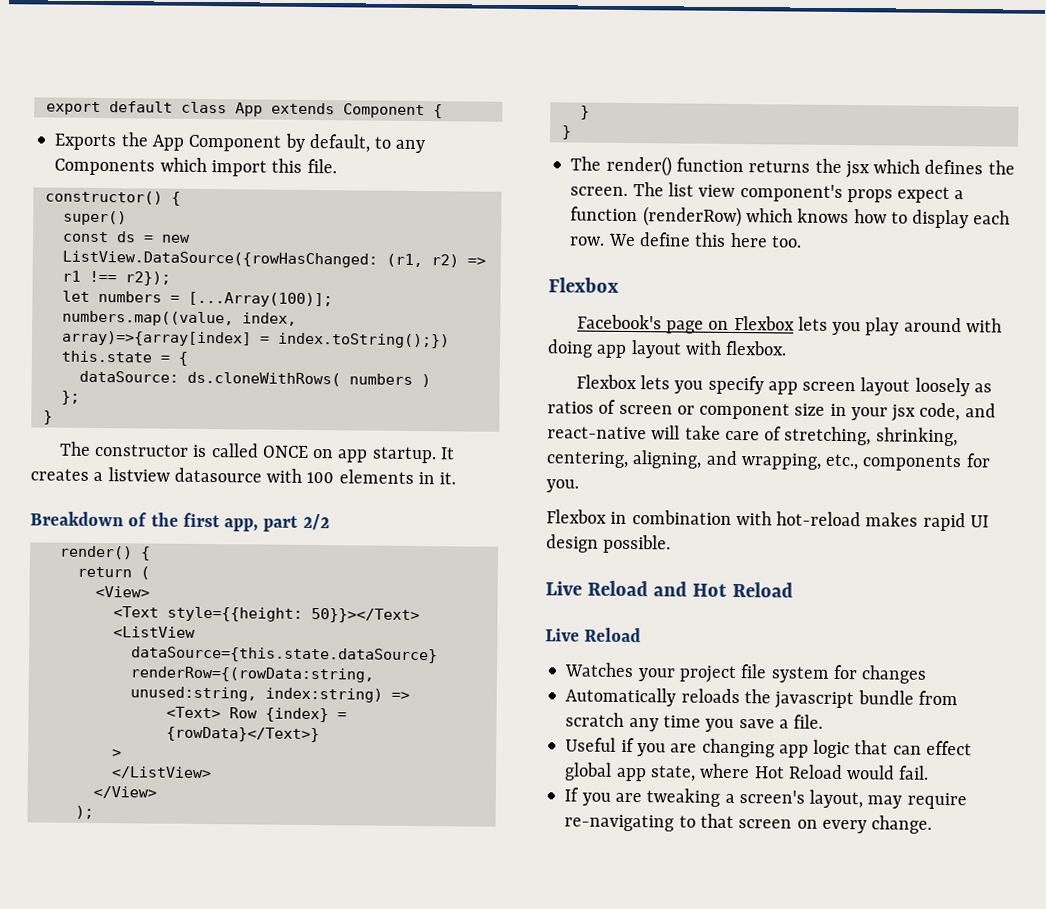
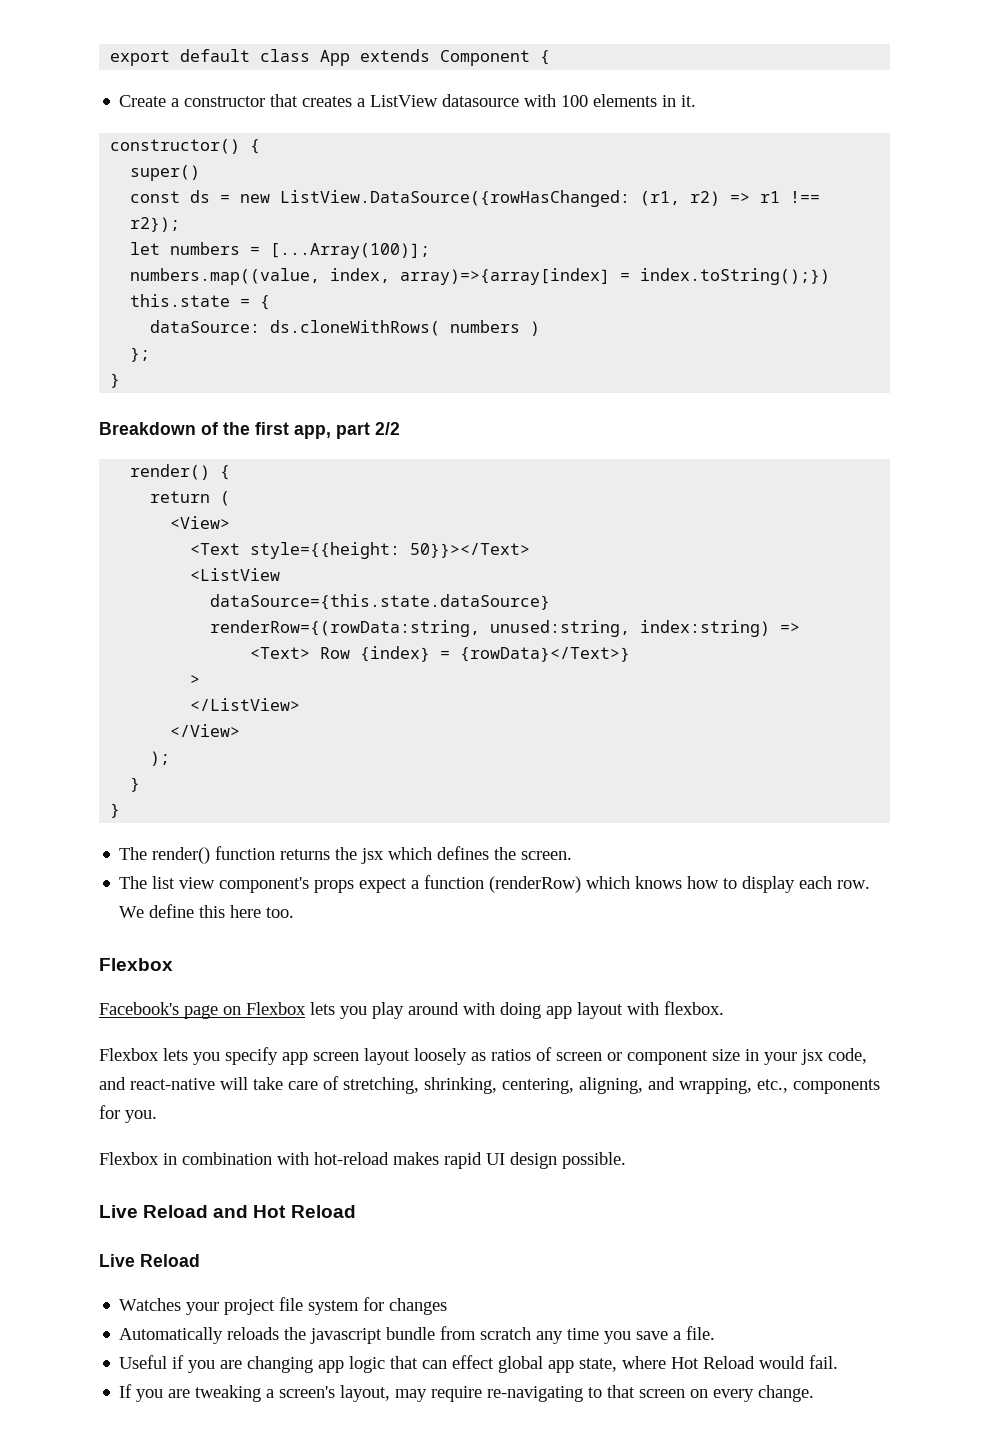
[54,132,426,154] [54,157,337,177] Exports the App Component by default, to any Components which import this file. -> [119,94,697,107] Create a constructor that creates a ListView datasource with 100 elements in it.
[58,441,455,464] [30,467,457,485] // The constructor is called ONCE on app startup. It creates a listview datasource with 100 elements in it. -> (121, 380) none
(629, 191) none -> (573, 855) //

